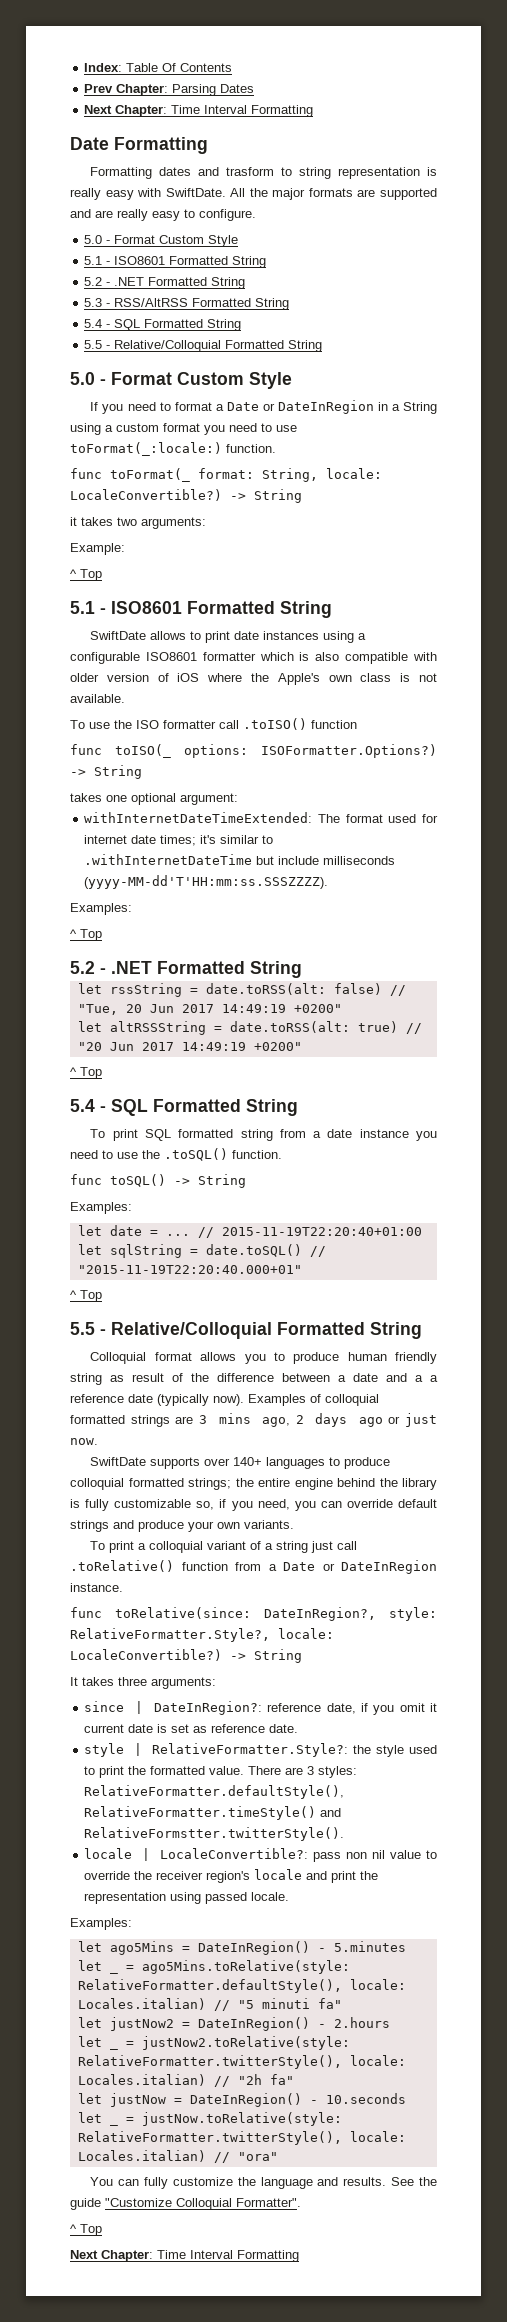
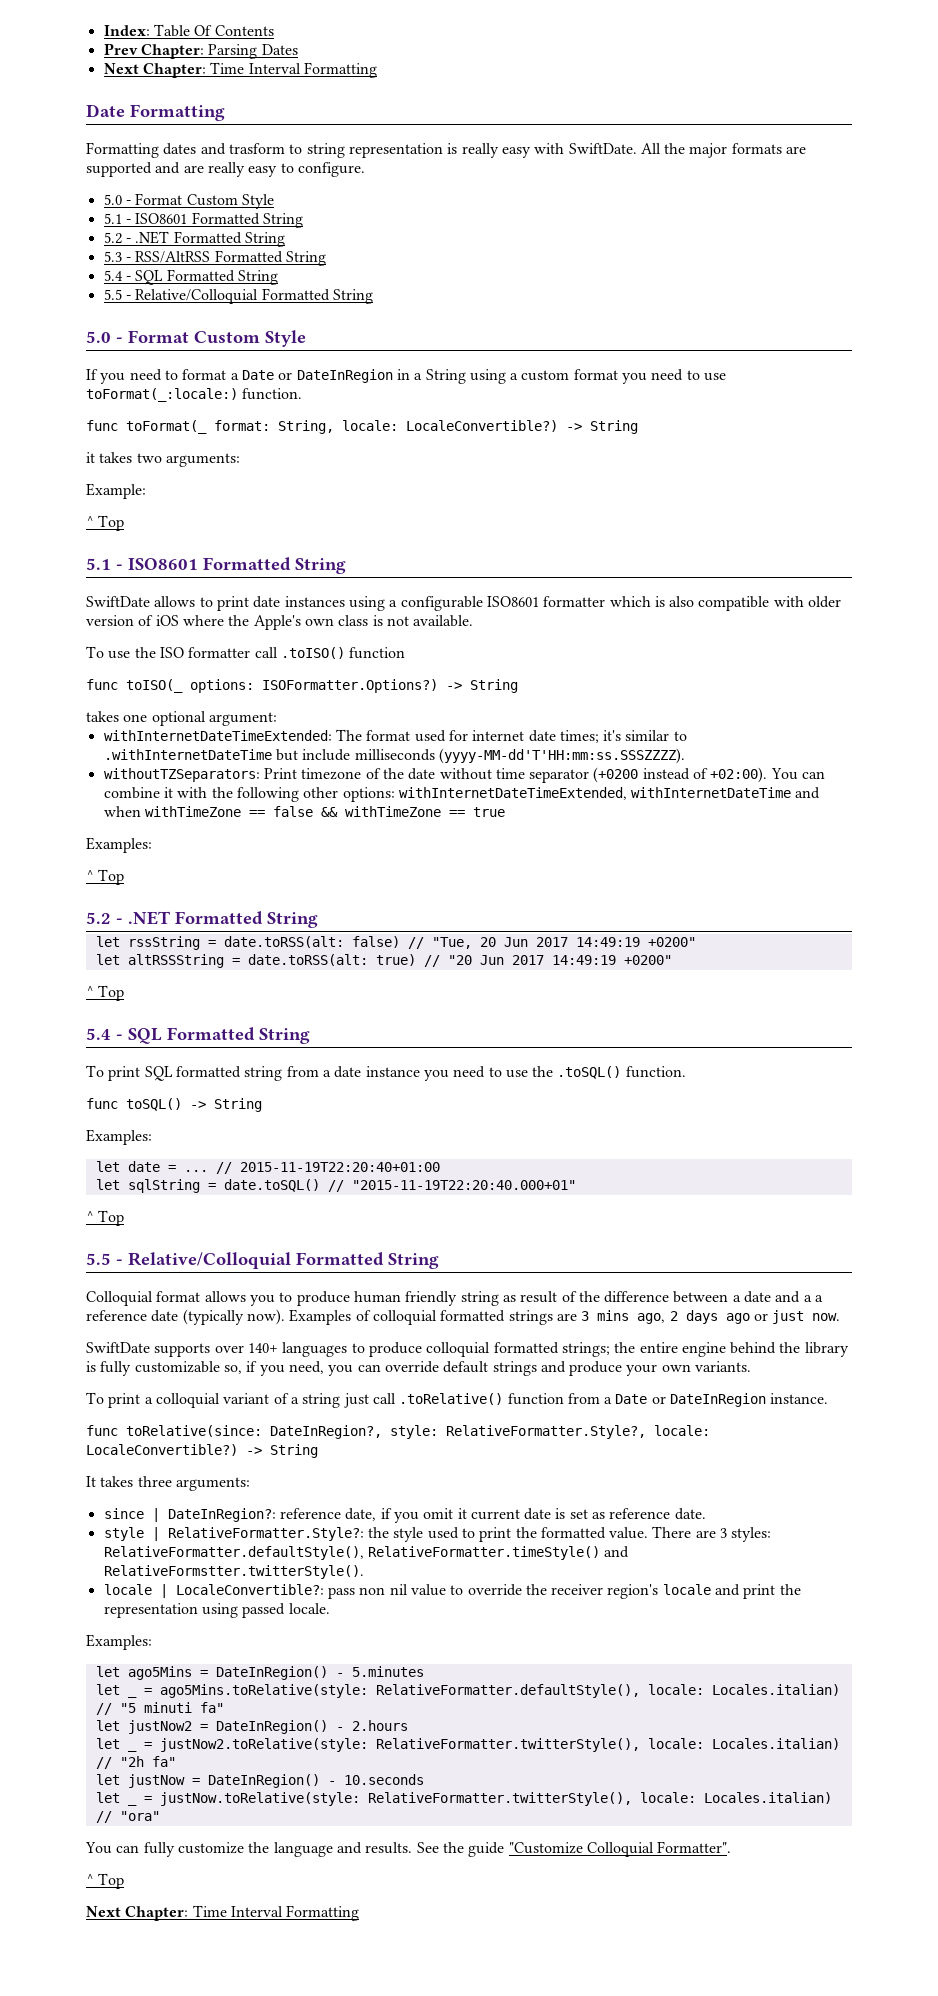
(329, 882) none -> [103,767,826,783] [103,787,821,802] [103,806,505,817] // withoutTZSeparators: Print timezone of the date without time separator (+0200 instead of +02:00). You can combine it with the following other options: withInternetDateTimeExtended, withInternetDateTime and when withTimeZone == false && withTimeZone == true

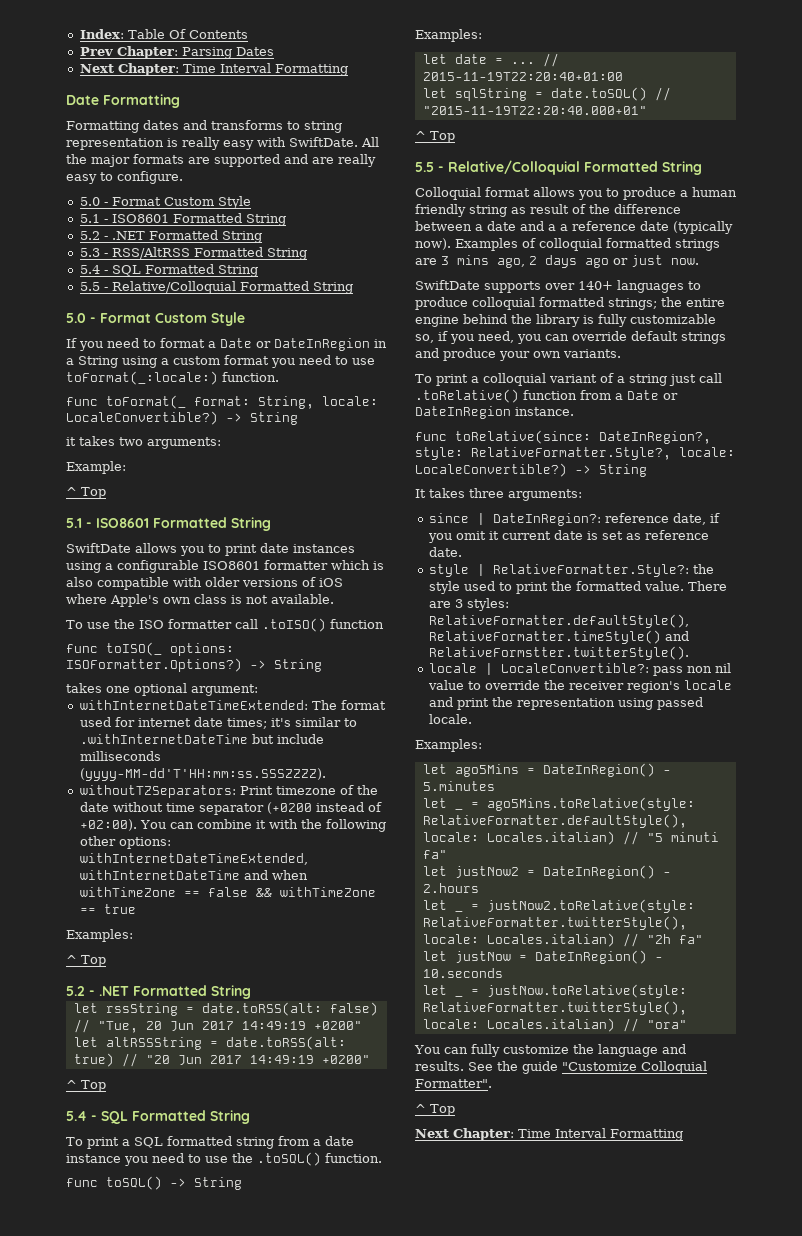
[228,143,285,154] trasform -> [211,120,283,130] transforms
(196, 601) none -> [180,546,204,556] you
[86,615,134,626] version -> [242,578,298,587] versions
[228,615,250,626] the -> (107, 599) none
(141, 1073) none -> [122,1139,130,1146] a
(350, 1298) none -> [680,190,688,197] a

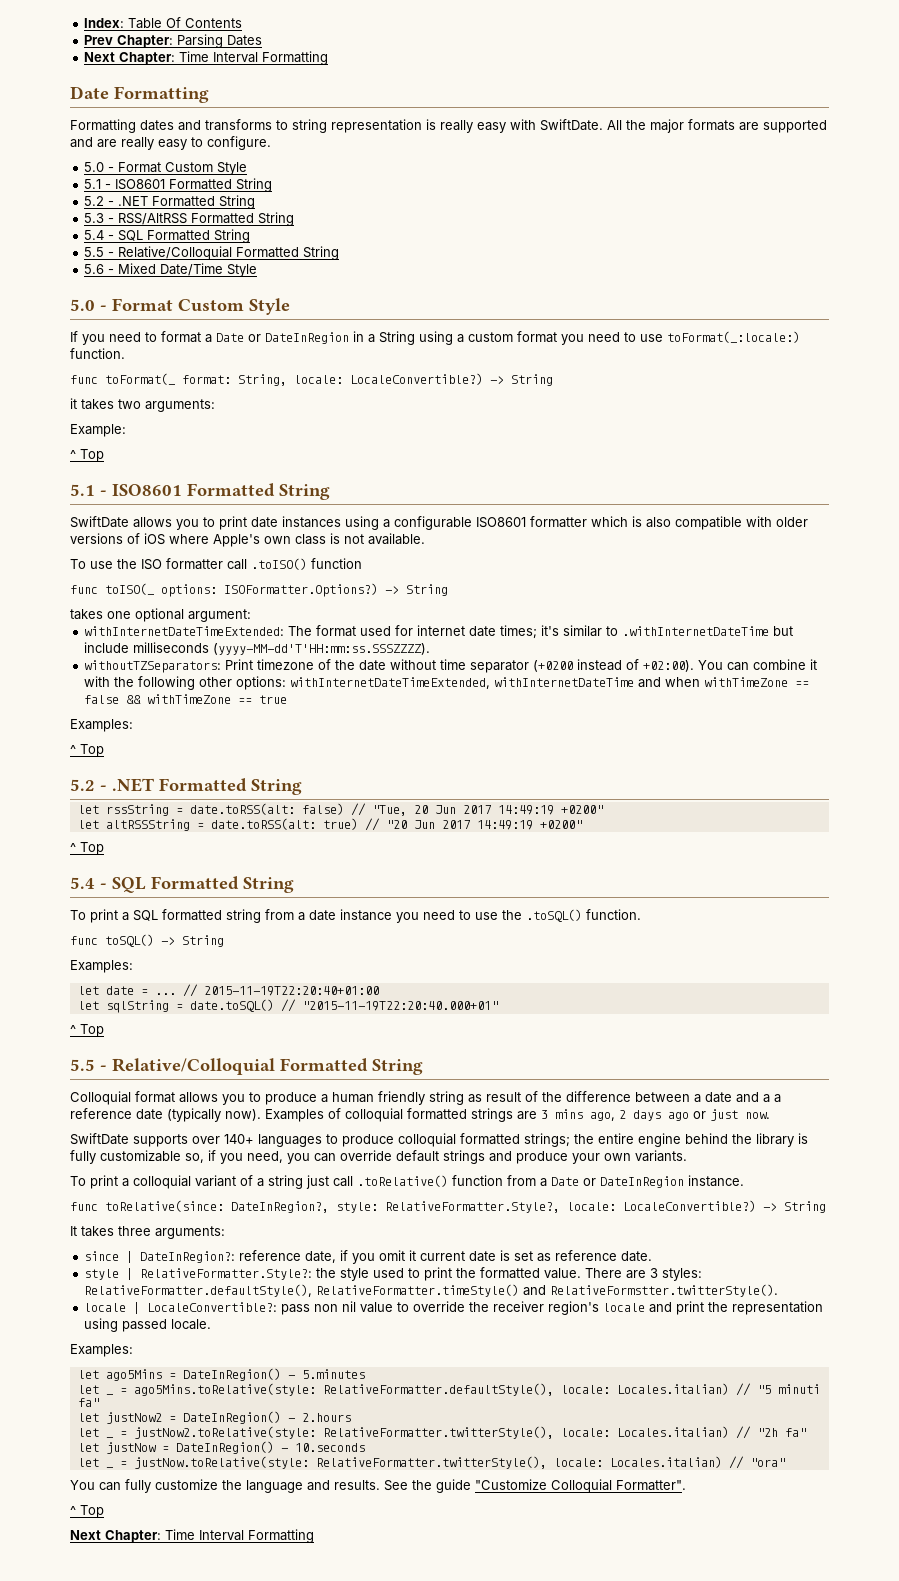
(353, 288) none -> [84,263,258,277] // 5.6 - Mixed Date/Time Style

